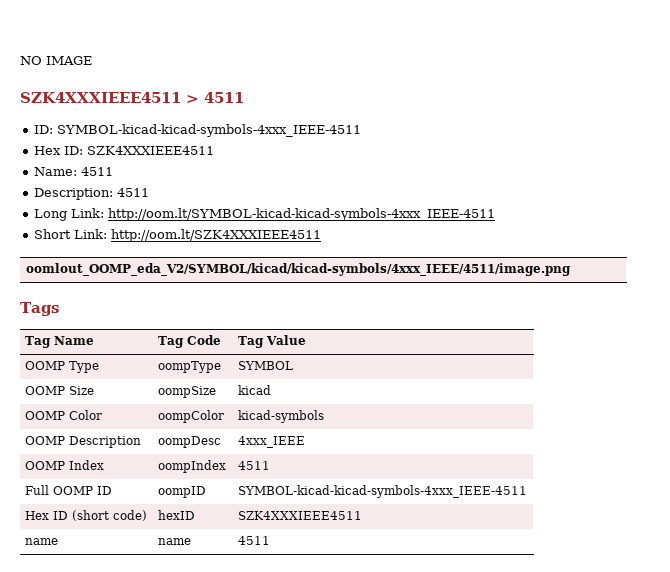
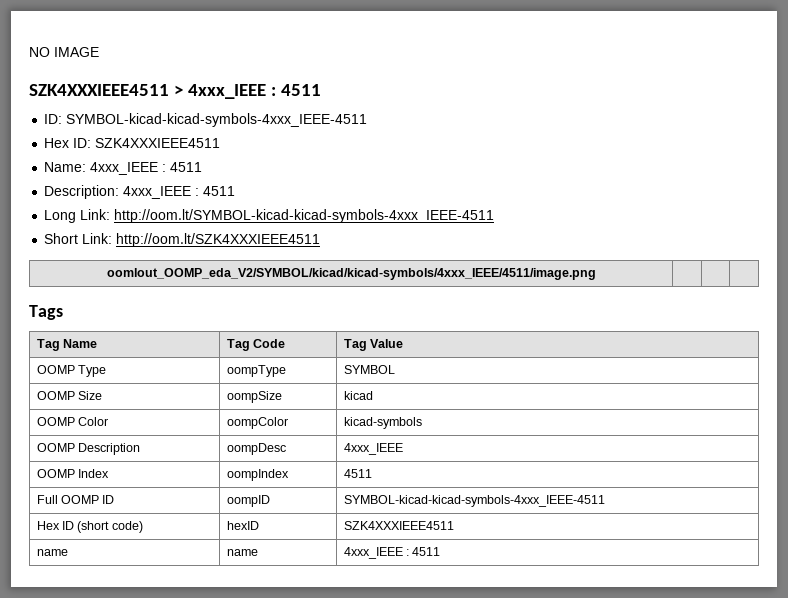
(199, 99) none -> [187,84,276,99] 4xxx_IEEE :
(78, 171) none -> [90,162,167,175] 4xxx_IEEE :
(114, 194) none -> [123,186,200,199] 4xxx_IEEE :
(192, 541) none -> [343,547,410,559] 4xxx_IEEE :

